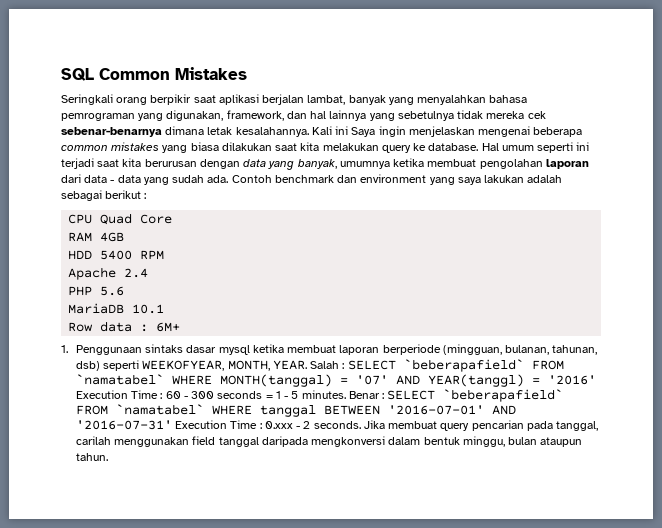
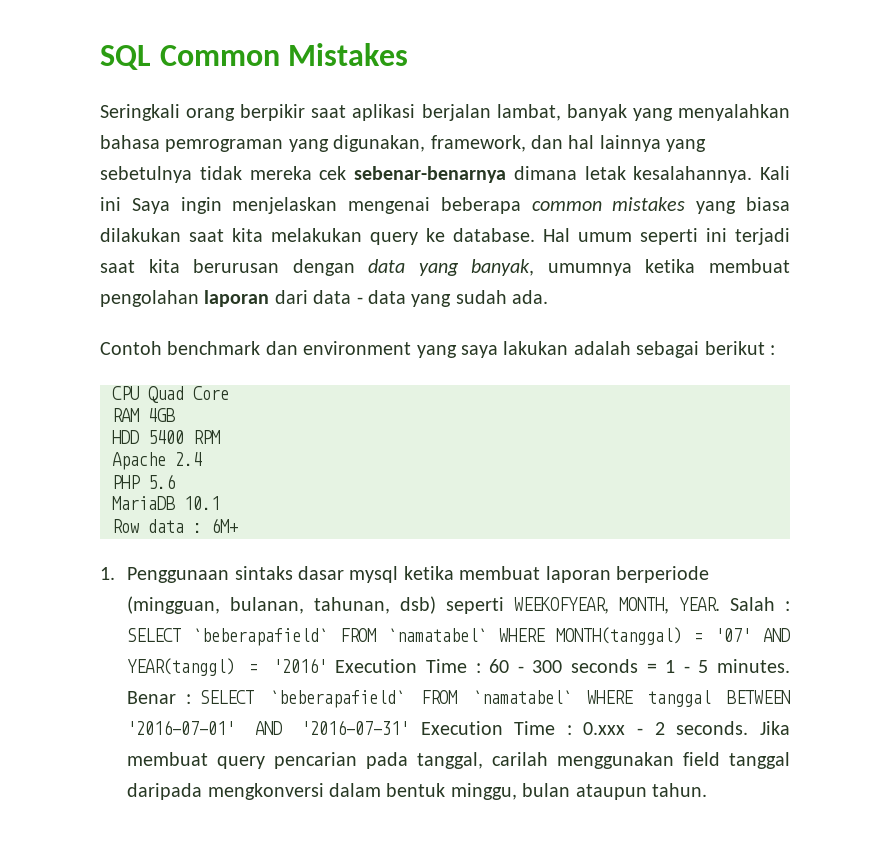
(229, 179) none -> (549, 297) //

